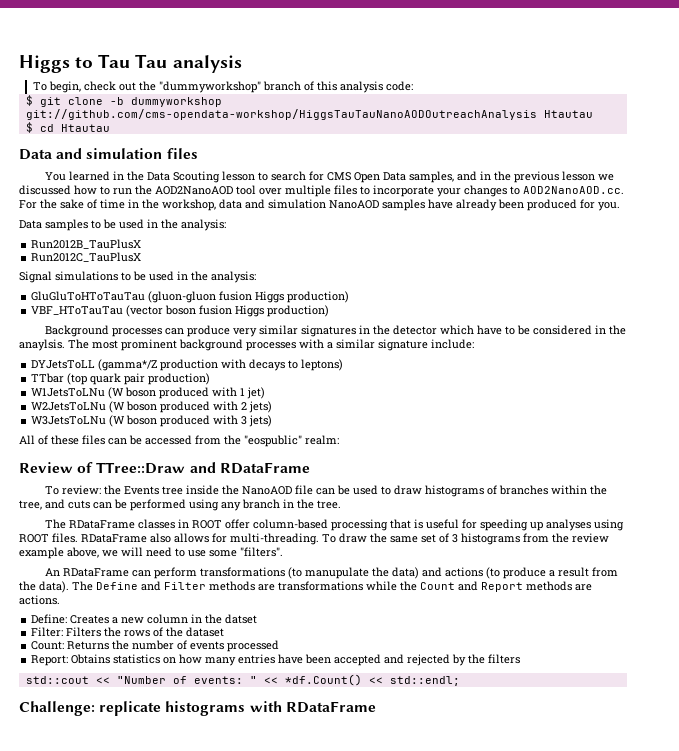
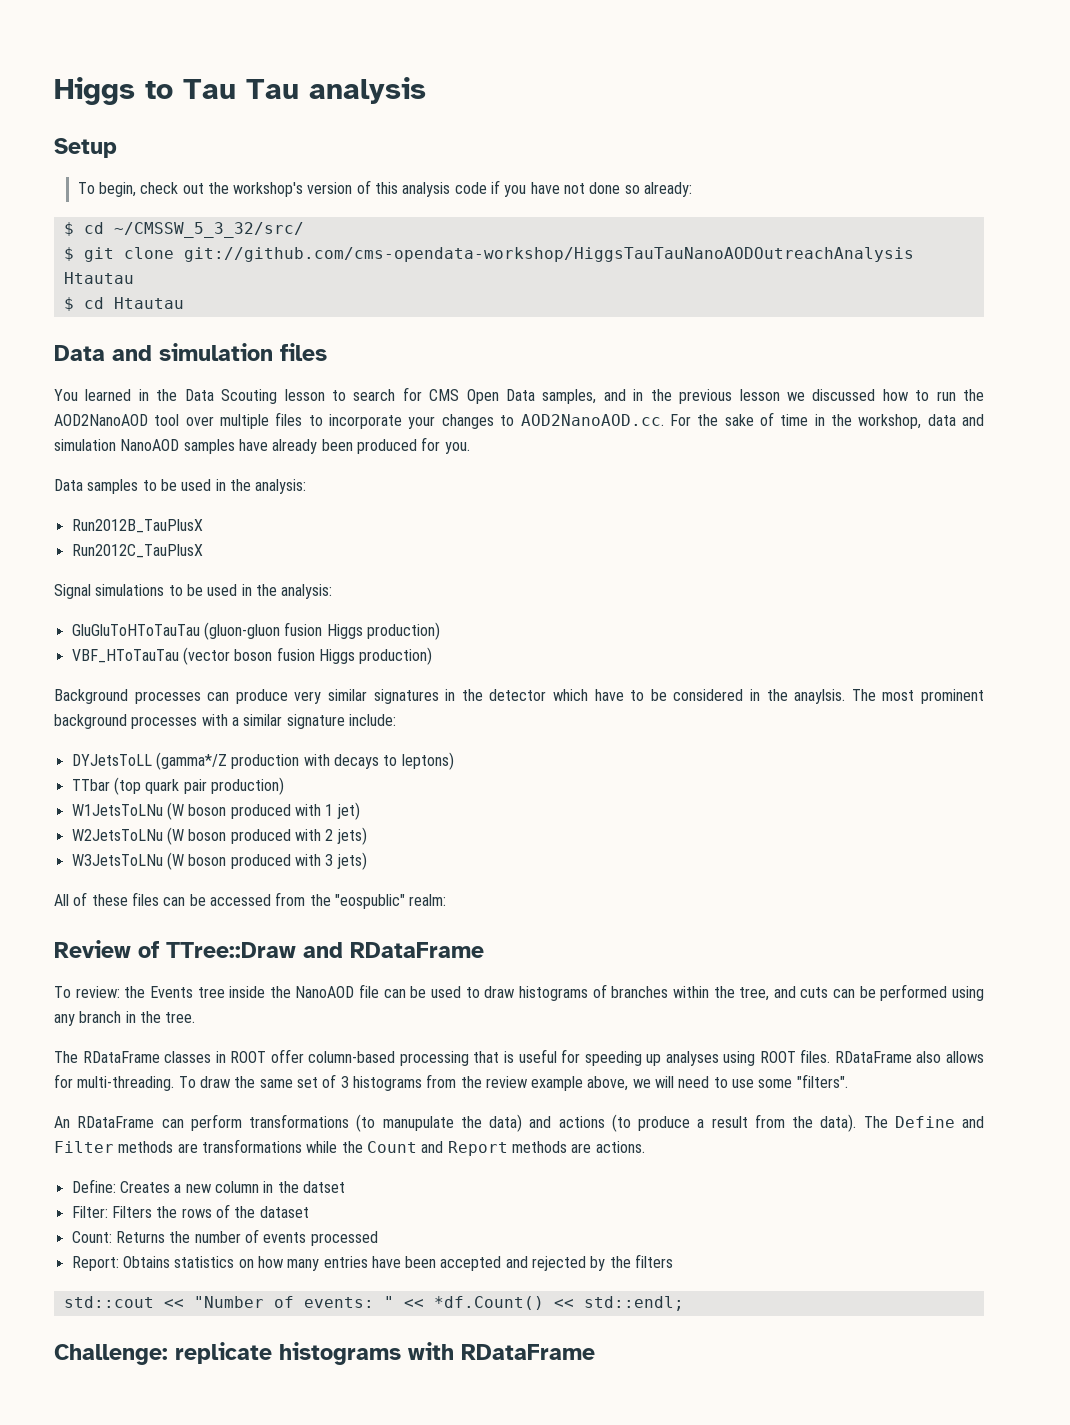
(242, 64) none -> [54,138,117,158] // Setup
[158,81,301,93] "dummyworkshop" branch -> [233,182,353,197] workshop's version
[385,81,413,91] code: -> [454,180,692,197] [63,222,304,238] code if you have not done so already: // $ cd ~/CMSSW_5_3_32/src/
[109,97,222,107] -b dummyworkshop -> (174, 253) none

